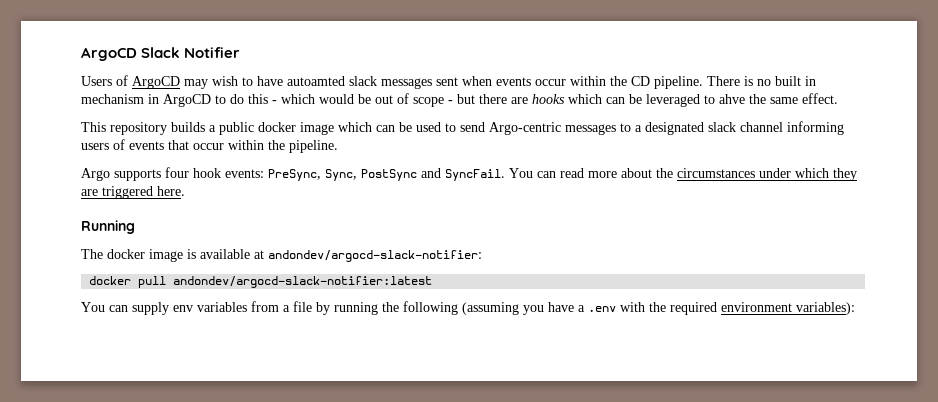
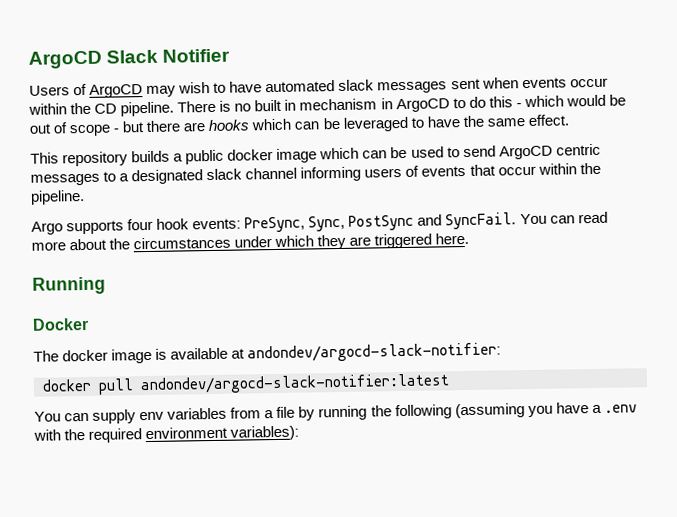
[287,76,345,86] autoamted -> [265,80,336,93] automated
[719,94,745,104] ahve -> [426,116,460,128] have
[489,122,561,135] Argo-centric -> [498,143,601,160] ArgoCD centric
(135, 227) none -> [32,317,89,331] // Docker

